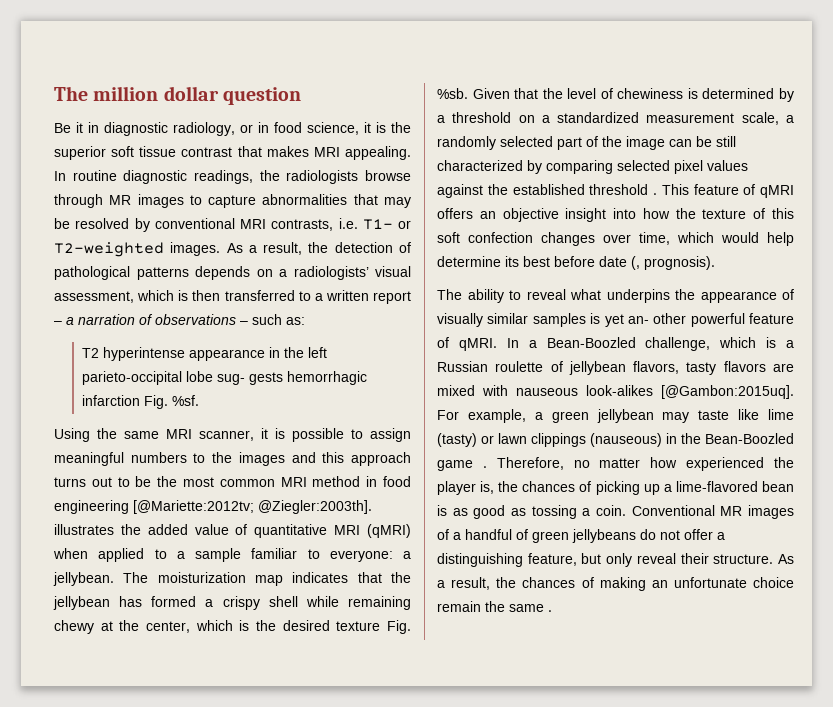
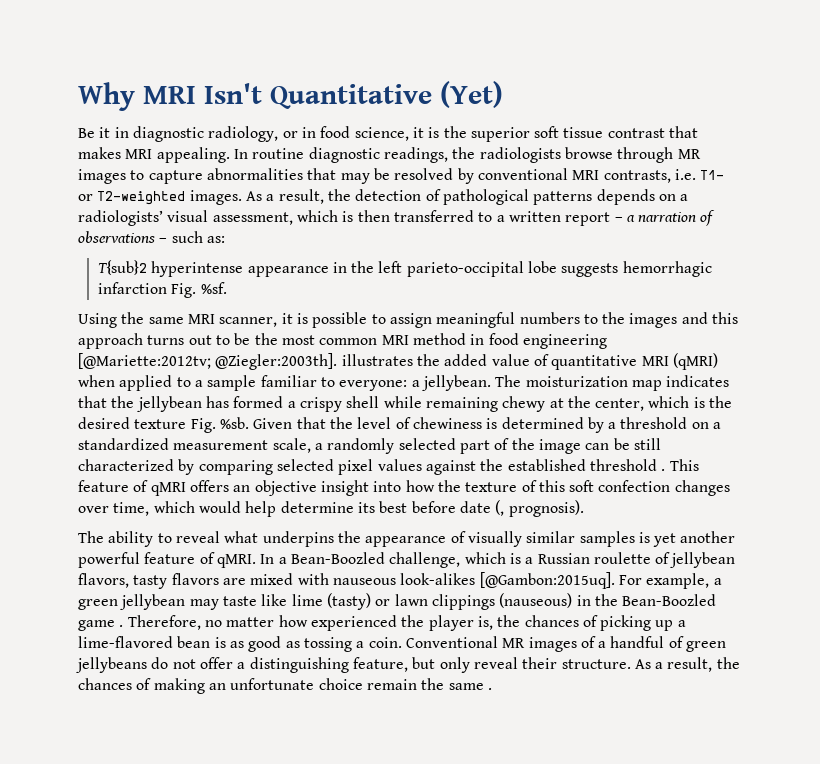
[54,86,301,105] The million dollar question -> [78,81,503,111] Why MRI Isn't Quantitative (Yet)
[81,348,99,358] T2 -> [97,260,147,275] T{sub}2
[216,372,283,385] sug- gests -> [561,263,619,277] suggests
[627,313,687,324] an- other -> [680,531,736,543] another

